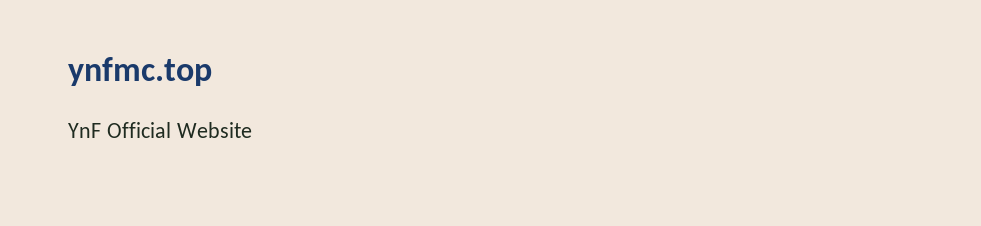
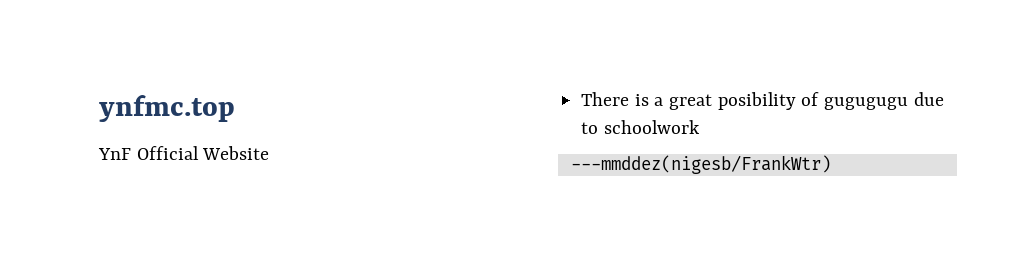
(252, 130) none -> [581,92,944,110] [581,120,700,134] [570,155,831,174] // There is a great posibility of gugugugu due to schoolwork // ---mmddez(nigesb/FrankWtr)

